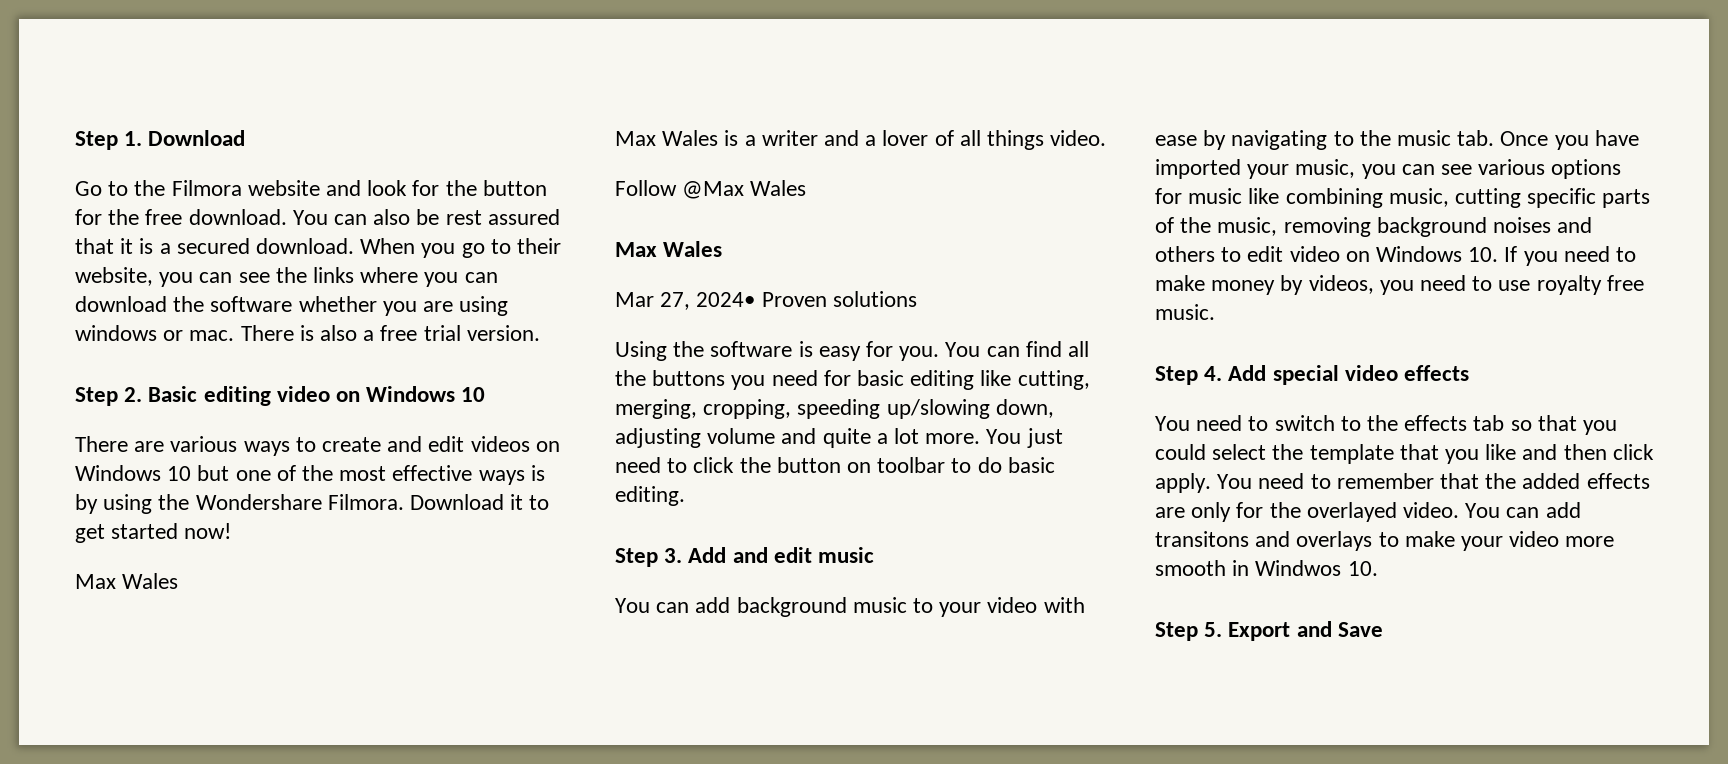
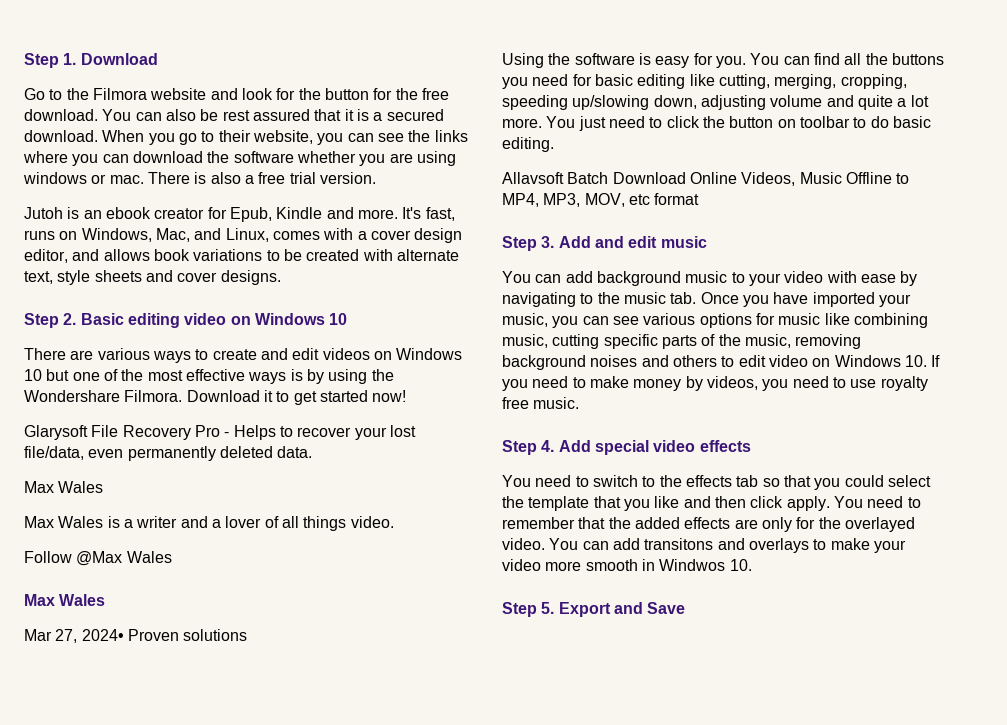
(540, 333) none -> [24,207,455,222] [24,228,463,243] [24,249,459,263] [24,270,281,285] // Jutoh is an ebook creator for Epub, Kindle and more. It's fast, runs on Windows, Mac, and Linux, comes with a cover design editor, and allows book variations to be created with alternate text, style sheets and cover designs.
(232, 531) none -> [24,425,416,440] [24,446,313,461] // Glarysoft File Recovery Pro - Helps to recover your lost file/data, even permanently deleted data.
(685, 496) none -> [502,172,910,186] [502,193,700,207] // Allavsoft Batch Download Online Videos, Music Offline to MP4, MP3, MOV, etc format

